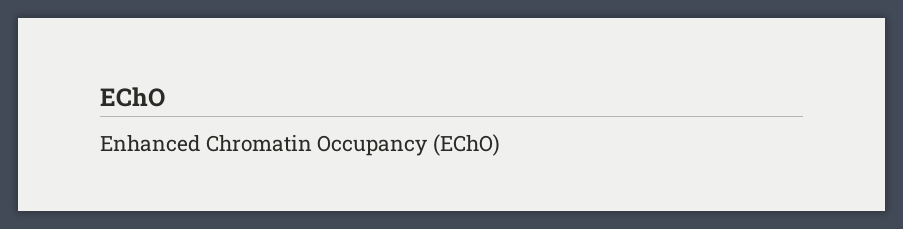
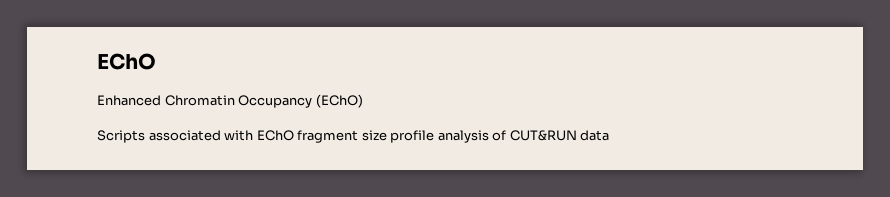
(501, 145) none -> [97,130,610,143] // Scripts associated with EChO fragment size profile analysis of CUT&RUN data

